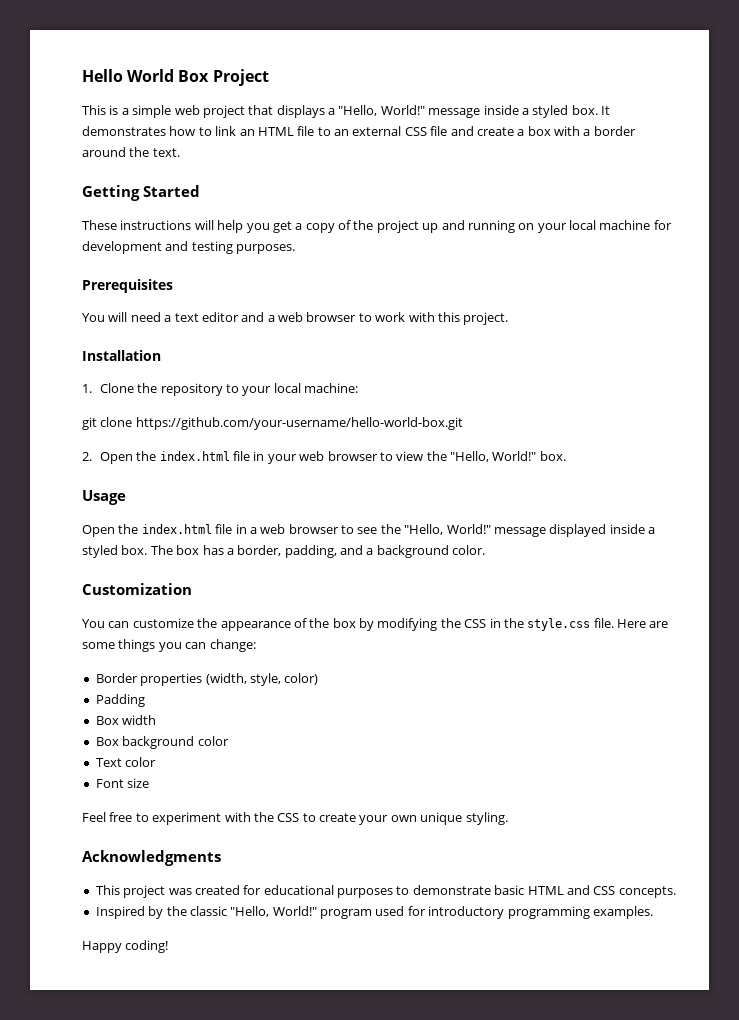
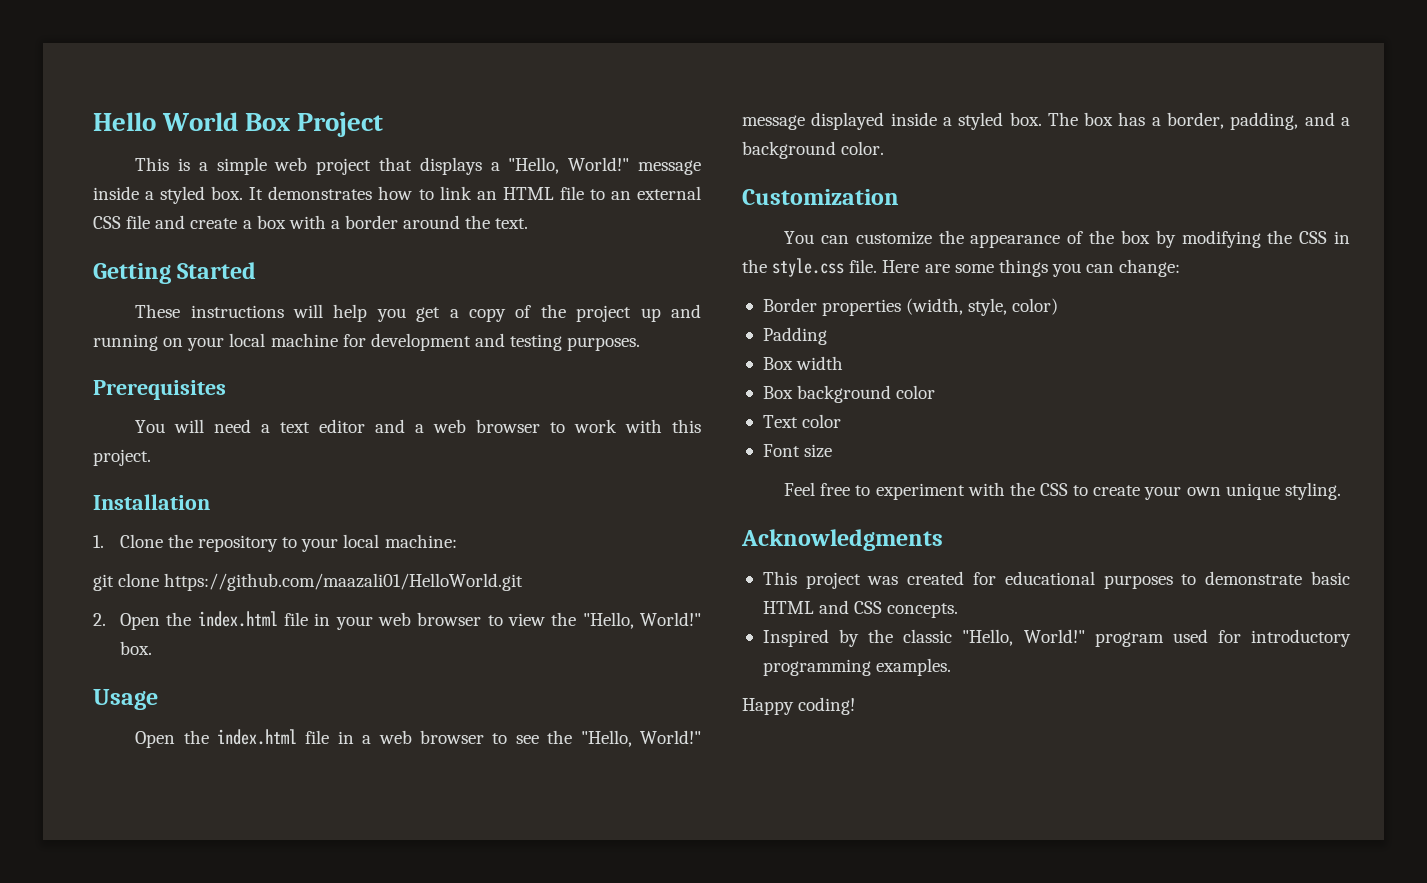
[135,417,463,430] https://github.com/your-username/hello-world-box.git -> [164,573,524,591] https://github.com/maazali01/HelloWorld.git

